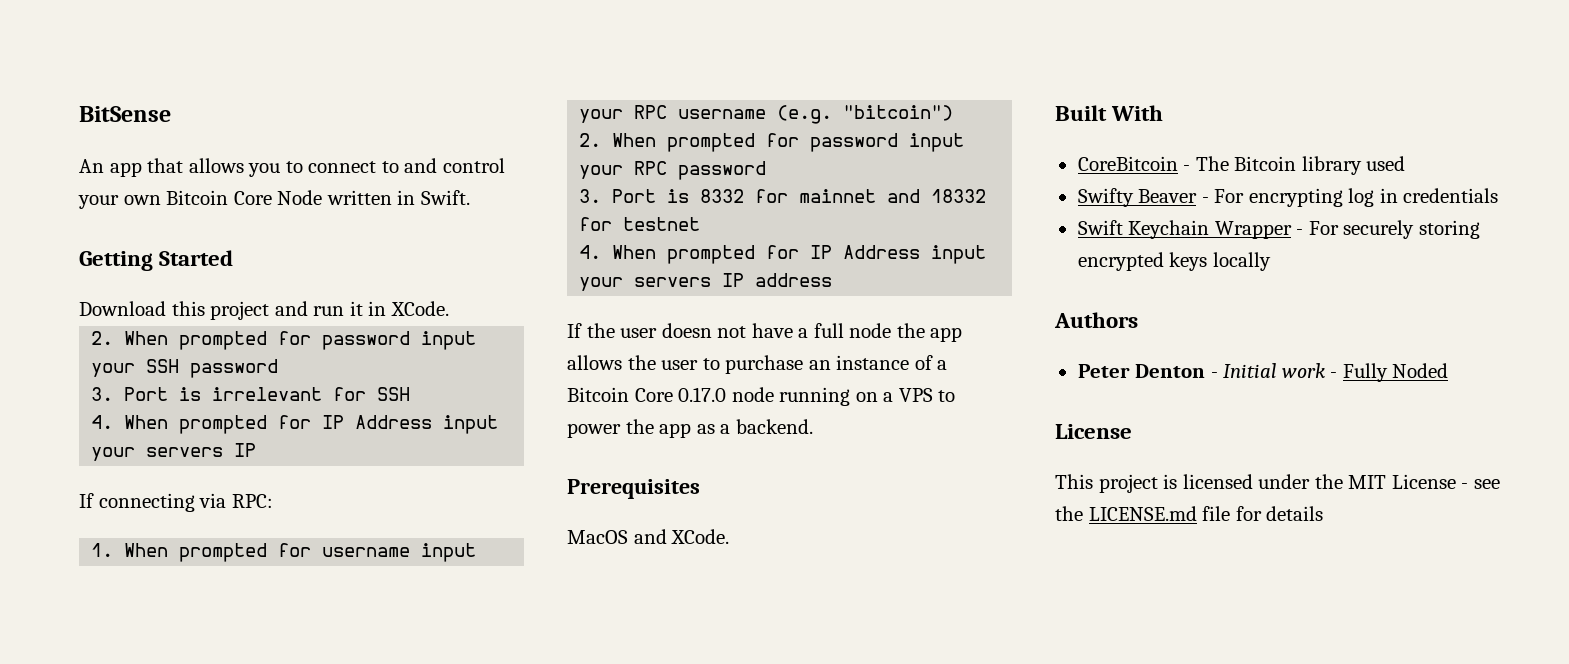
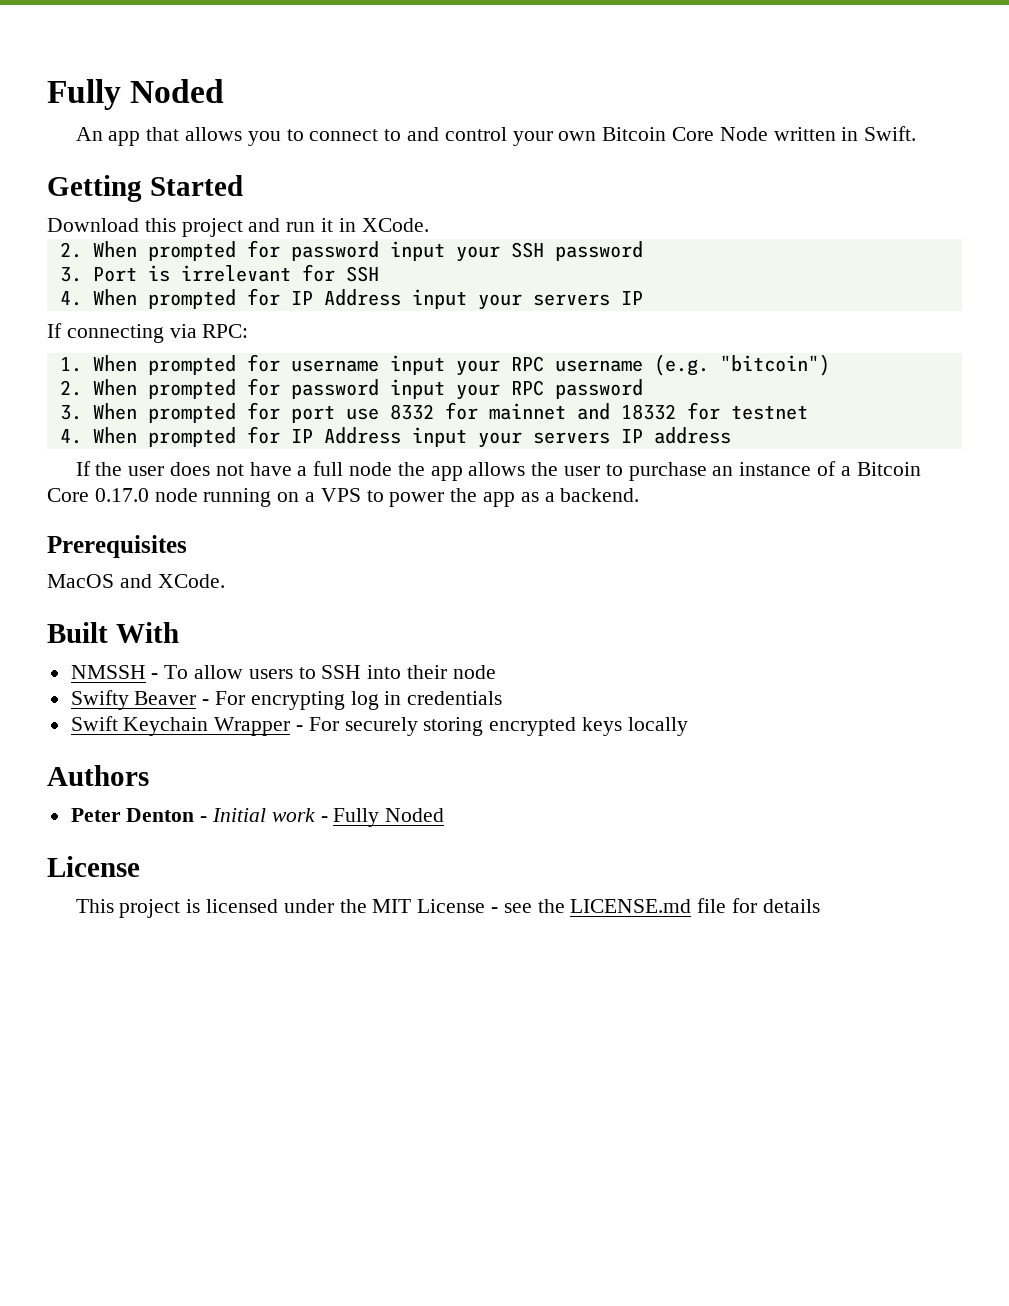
[79,106,171,122] BitSense -> [47,79,225,110] Fully Noded
[612,189,690,203] Port is -> [92,402,379,423] When prompted for port use
[661,323,712,338] doesn -> [169,462,210,476] does
[1077,156,1406,175] CoreBitcoin - The Bitcoin library used -> [70,665,496,679] NMSSH - To allow users to SSH into their node

